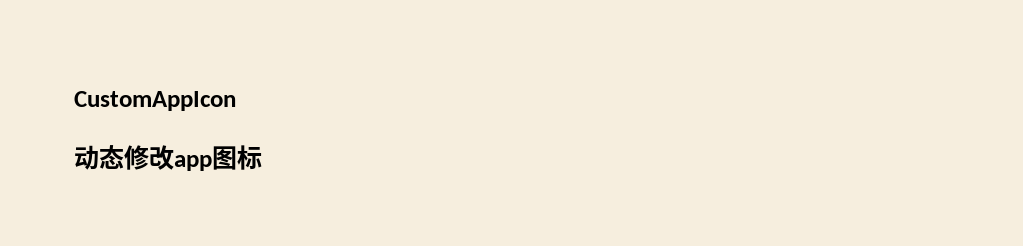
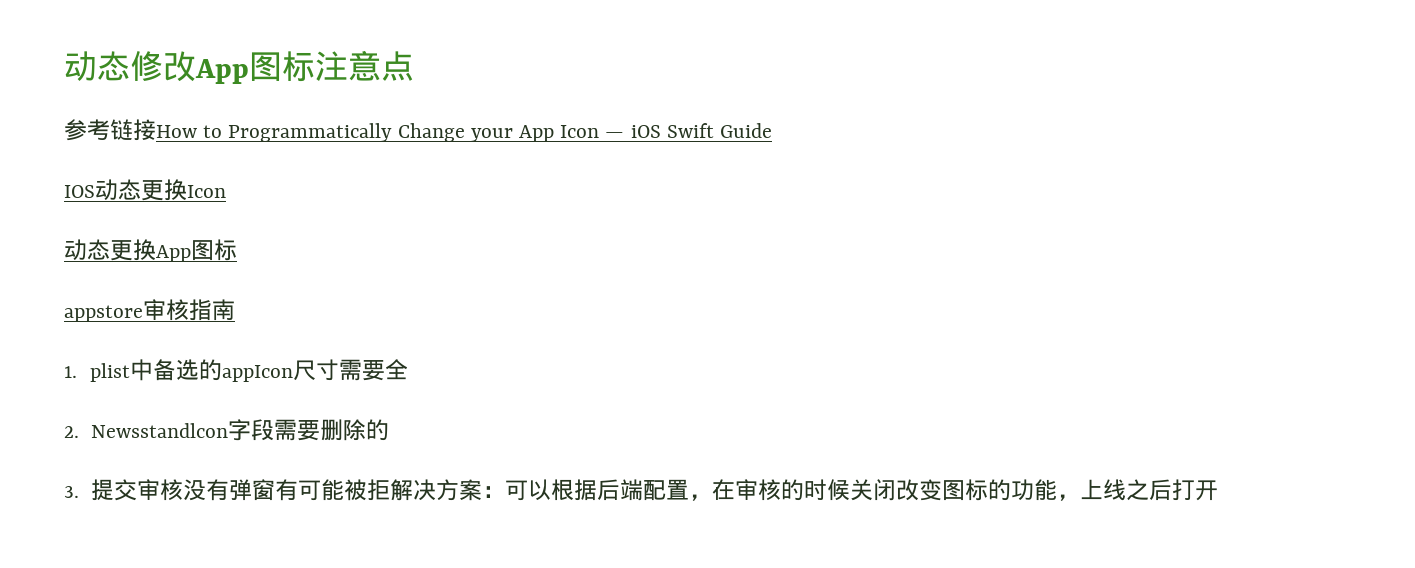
[74,91,236,111] CustomAppIcon // -> (64, 66) none
[174,145,262,171] app图标 -> [195,50,414,84] [64,119,773,142] [64,179,226,201] [64,239,237,262] [64,299,235,322] [64,359,409,382] [64,419,389,441] [64,479,1218,501] App图标注意点 // 参考链接How to Programmatically Change your App Icon — iOS Swift Guide // IOS动态更换Icon // 动态更换App图标 // appstore审核指南 // 1. plist中备选的appIcon尺寸需要全 // 2. Newsstandlcon字段需要删除的 // 3.提交审核没有弹窗有可能被拒解决方案：可以根据后端配置，在审核的时候关闭改变图标的功能，上线之后打开

